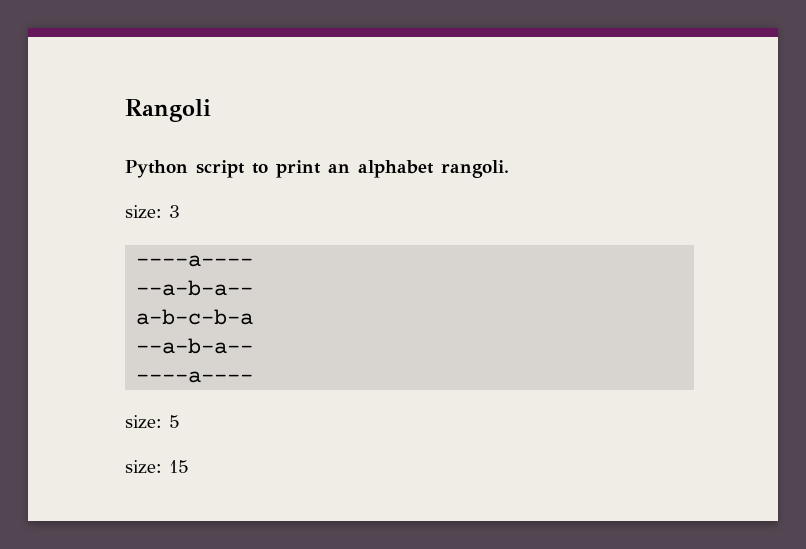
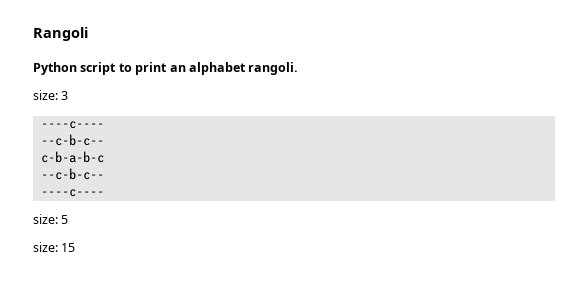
[136,255,254,267] [136,280,254,296] [136,309,254,325] [136,338,254,354] [136,371,254,383] ----a---- // --a-b-a-- // a-b-c-b-a // --a-b-a-- // ----a---- -> [40,121,104,129] [40,134,104,146] [40,151,104,163] [40,168,104,180] [40,189,104,197] ----c---- // --c-b-c-- // c-b-a-b-c // --c-b-c-- // ----c----

